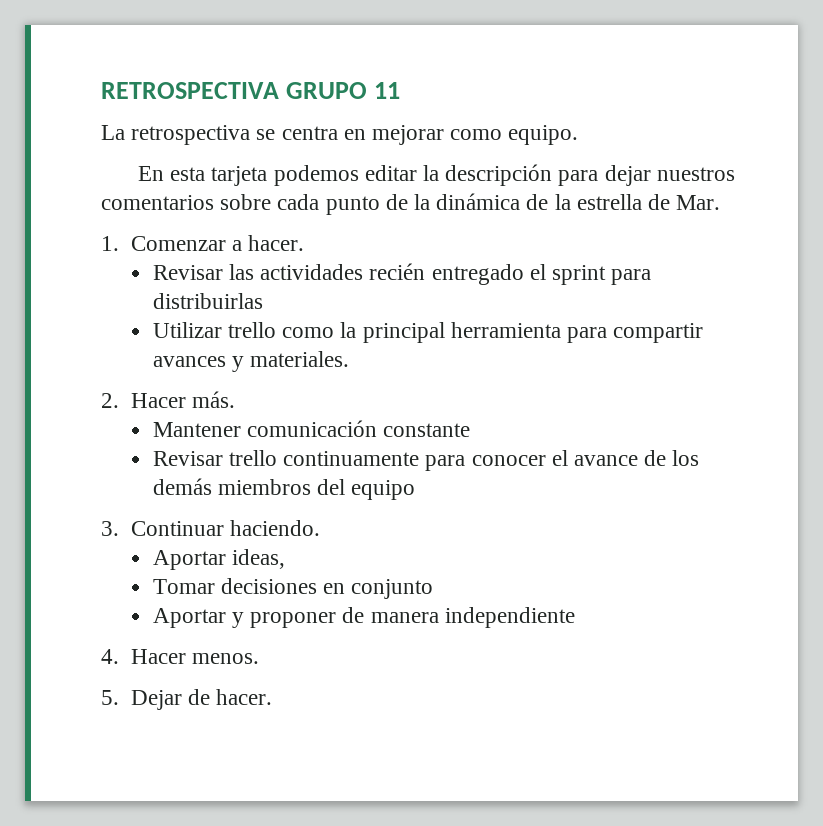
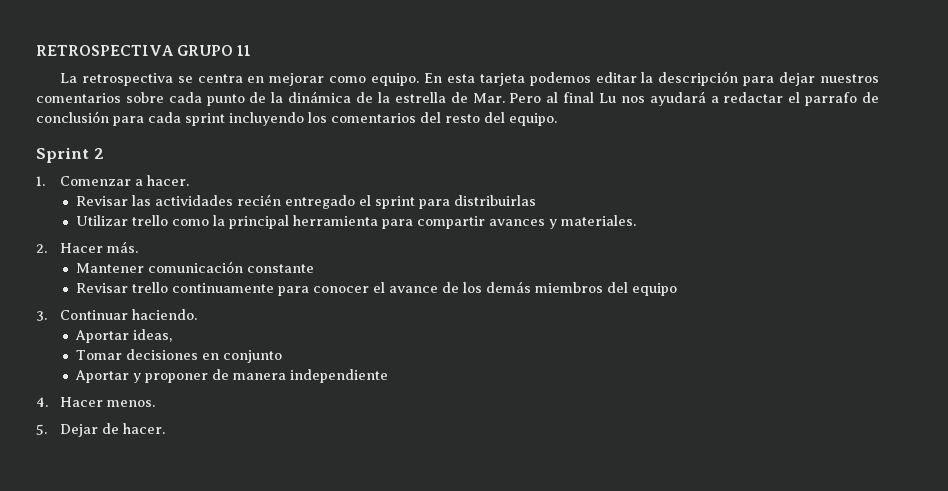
(579, 135) // -> (420, 79) none
(721, 202) none -> [509,91,880,106] [36,111,557,126] [36,147,104,163] Pero al final Lu nos ayudará a redactar el parrafo de conclusión para cada sprint incluyendo los comentarios del resto del equipo. // Sprint 2

